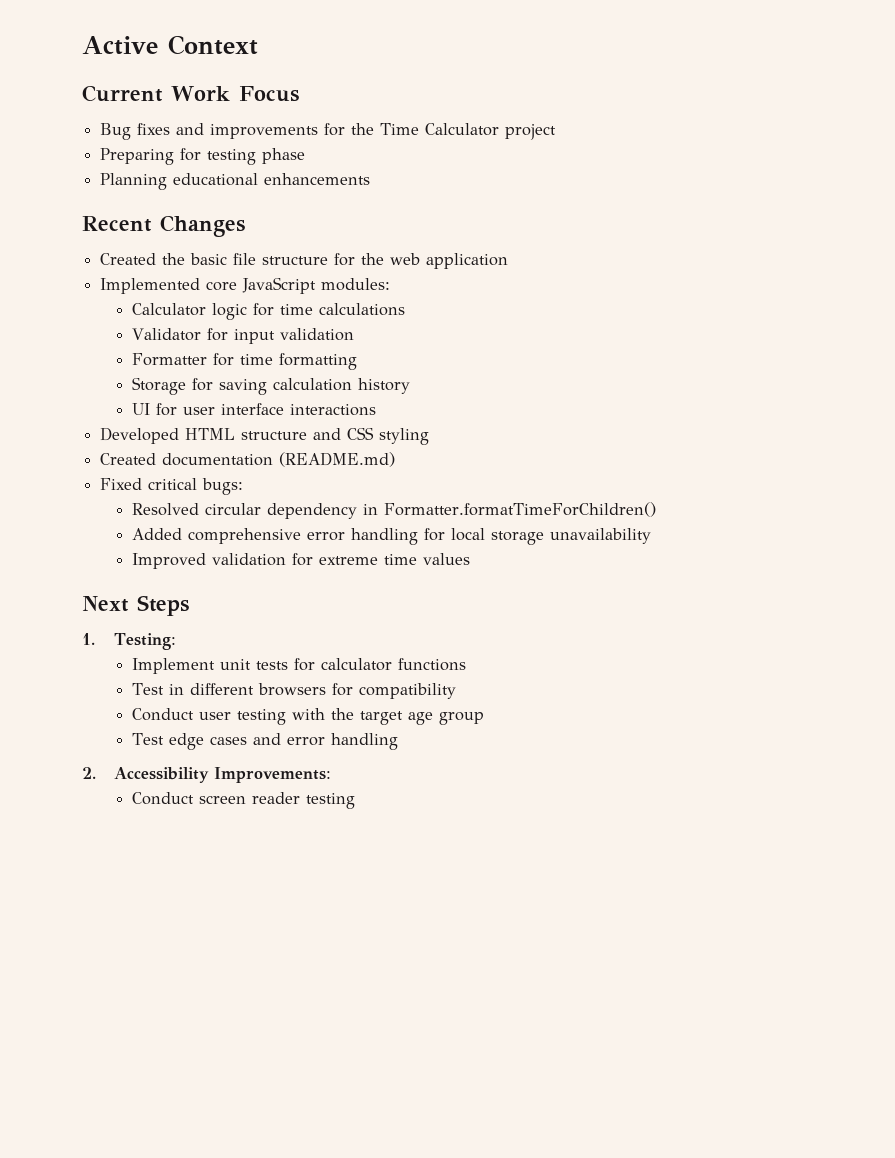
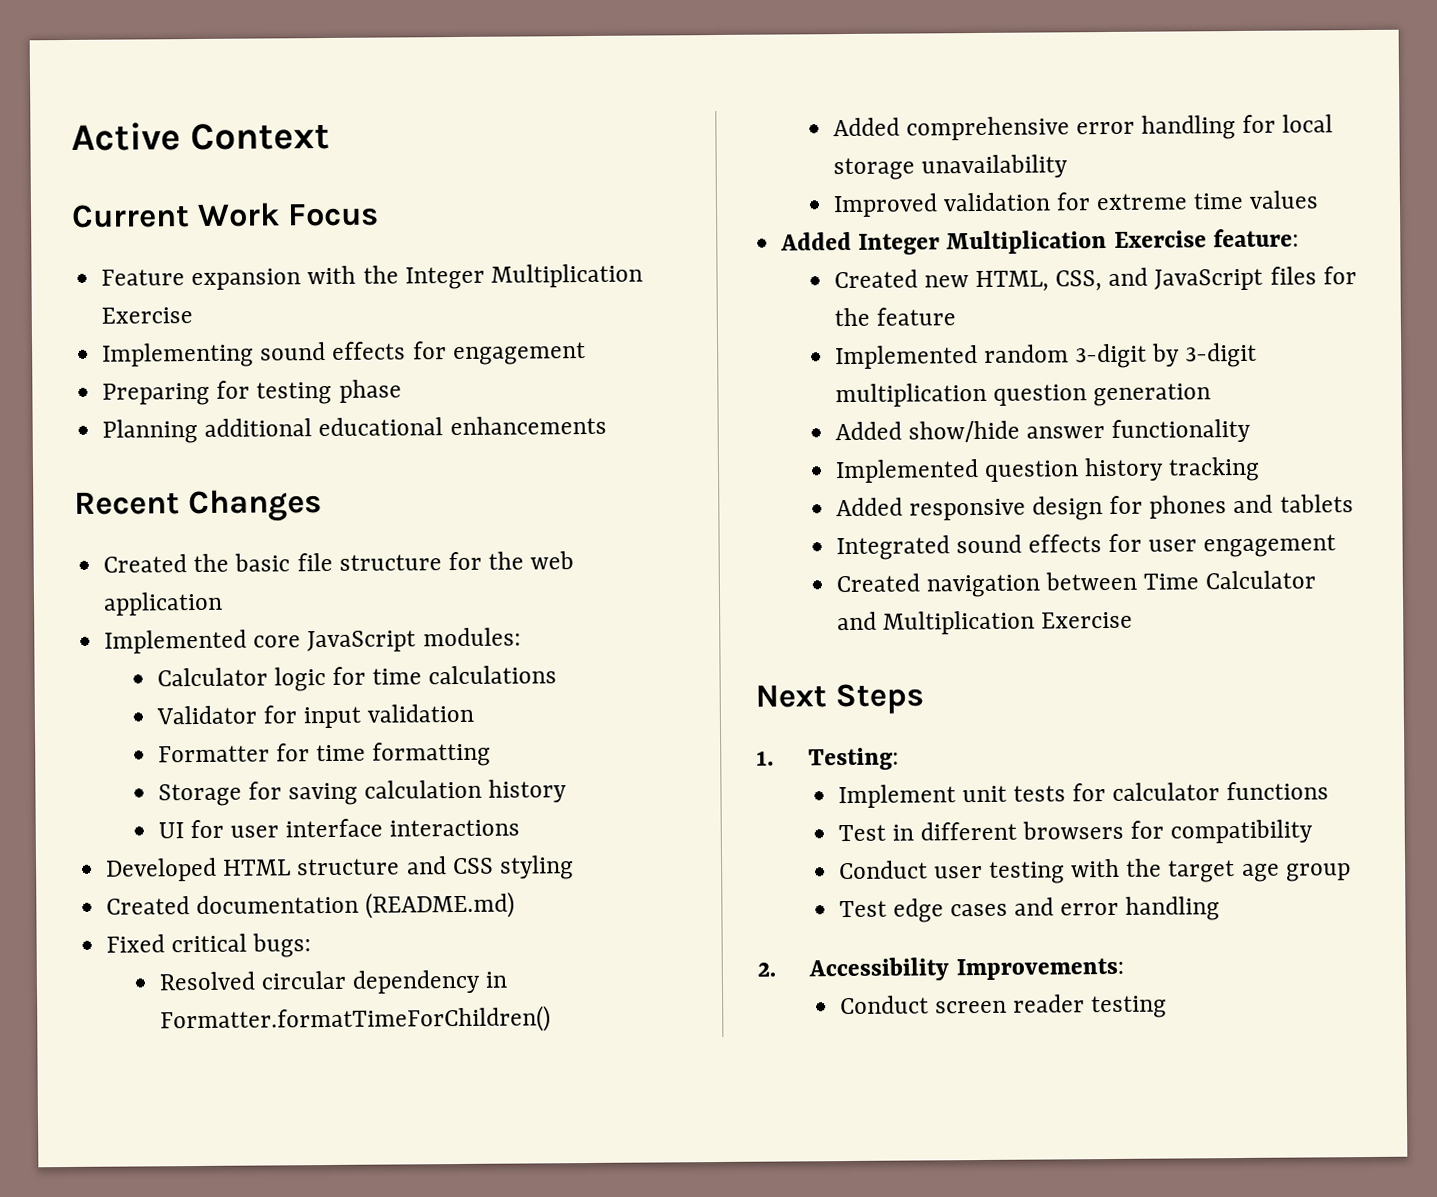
[100,123,557,140] Bug fixes and improvements for the Time Calculator project -> [101,263,643,291] [101,307,194,324] [102,341,586,368] Feature expansion with the Integer Multiplication Exercise // Implementing sound effects for engagement
(168, 181) none -> [204,418,313,437] additional
(470, 559) none -> [780,228,1299,255] [833,266,1357,293] [833,307,956,327] [834,342,1258,370] [834,382,1211,408] [834,418,1252,443] [834,456,1261,484] [835,494,1354,521] [835,533,1337,561] [835,570,1317,598] [836,610,1133,635] // Added Integer Multiplication Exercise feature: // Created new HTML, CSS, and JavaScript files for the feature // Implemented random 3-digit by 3-digit multiplication question generation // Added show/hide answer functionality // Implemented question history tracking // Added responsive design for phones and tablets // Integrated sound effects for user engagement // Created navigation between Time Calculator and Multiplication Exercise

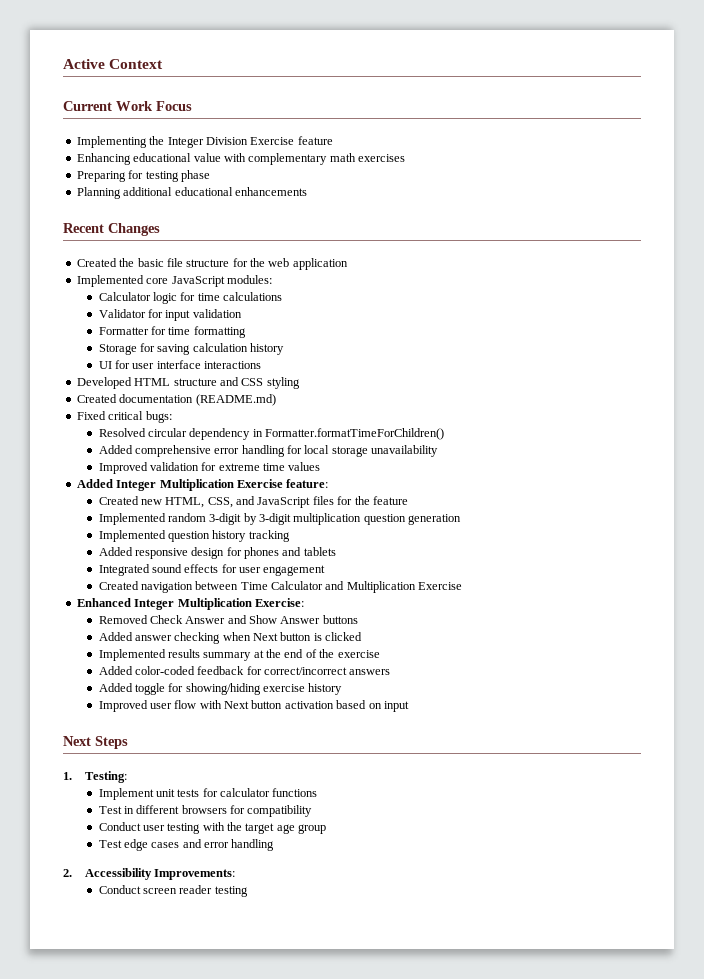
[101,265,357,291] Feature expansion with -> [76,136,147,148] Implementing
[490,263,643,288] [101,307,194,324] [102,341,586,368] Multiplication Exercise // Implementing sound effects for engagement -> [205,136,333,145] [76,153,405,165] Division Exercise feature // Enhancing educational value with complementary math exercises
[834,418,1252,443] // Added show/hide answer functionality -> (462, 519) none
(1133, 620) none -> [76,598,304,610] [98,615,358,624] [98,632,363,644] [98,649,380,661] [98,666,391,675] [98,683,343,695] [98,700,409,712] // Enhanced Integer Multiplication Exercise: // Removed Check Answer and Show Answer buttons // Added answer checking when Next button is clicked // Implemented results summary at the end of the exercise // Added color-coded feedback for correct/incorrect answers // Added toggle for showing/hiding exercise history // Improved user flow with Next button activation based on input

